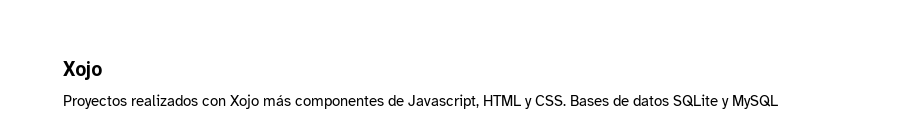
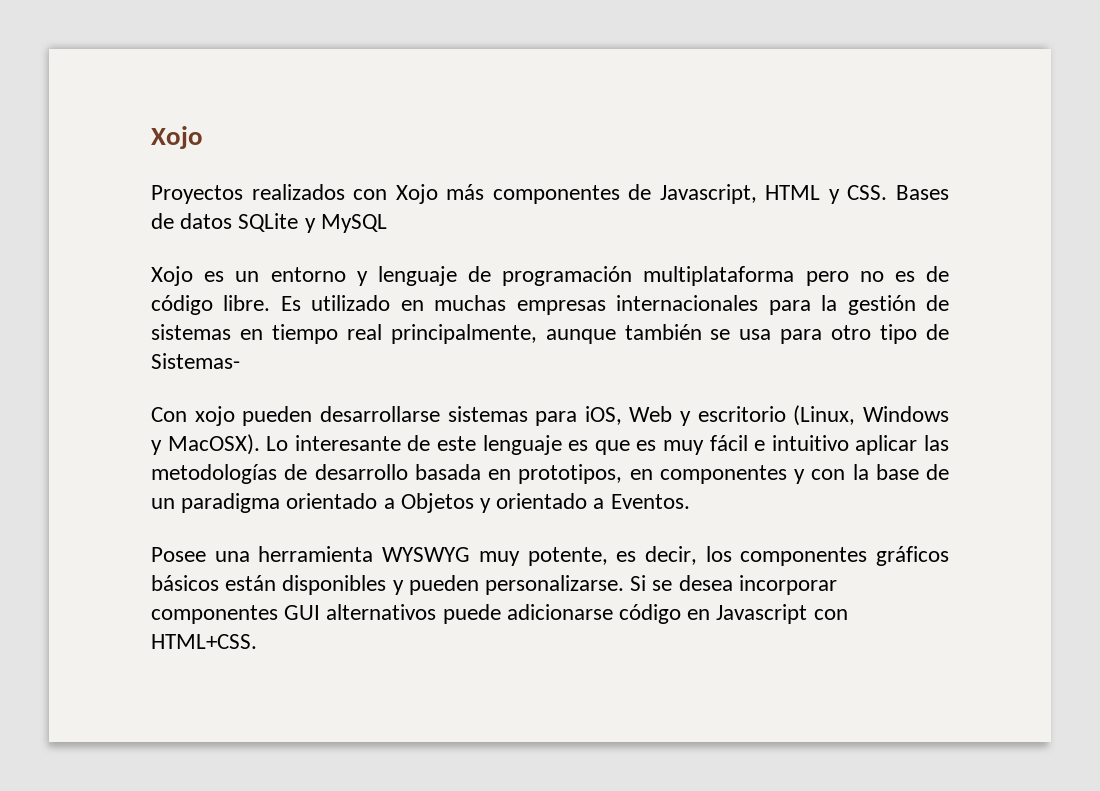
(778, 102) none -> [151,266,949,286] [151,295,949,315] [151,324,949,344] [151,353,240,369] [151,405,949,426] [151,434,950,455] [151,464,949,484] [151,493,690,513] [151,546,950,566] [151,575,837,595] [151,604,848,624] [151,634,257,649] // Xojo es un entorno y lenguaje de programación multiplataforma pero no es de código libre. Es utilizado en muchas empresas internacionales para la gestión de sistemas en tiempo real principalmente, aunque también se usa para otro tipo de Sistemas- // Con xojo pueden desarrollarse sistemas para iOS, Web y escritorio (Linux, Windows y MacOSX). Lo interesante de este lenguaje es que es muy fácil e intuitivo aplicar las metodologías de desarrollo basada en prototipos, en componentes y con la base de un paradigma orientado a Objetos y orientado a Eventos. // Posee una herramienta WYSWYG muy potente, es decir, los componentes gráficos básicos están disponibles y pueden personalizarse. Si se desea incorporar componentes GUI alternativos puede adicionarse código en Javascript con HTML+CSS.

